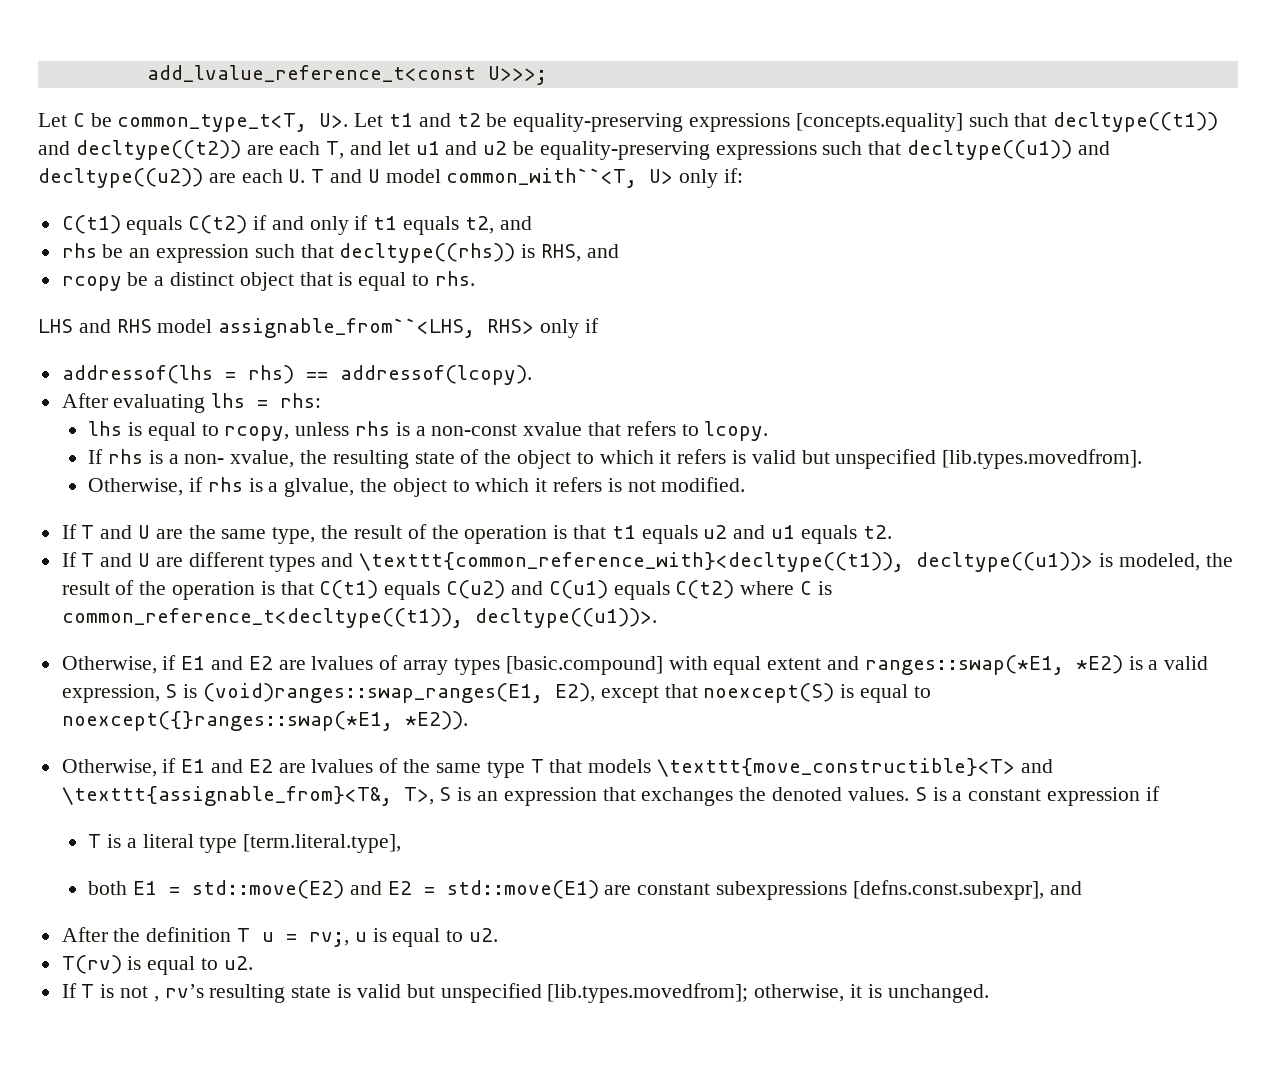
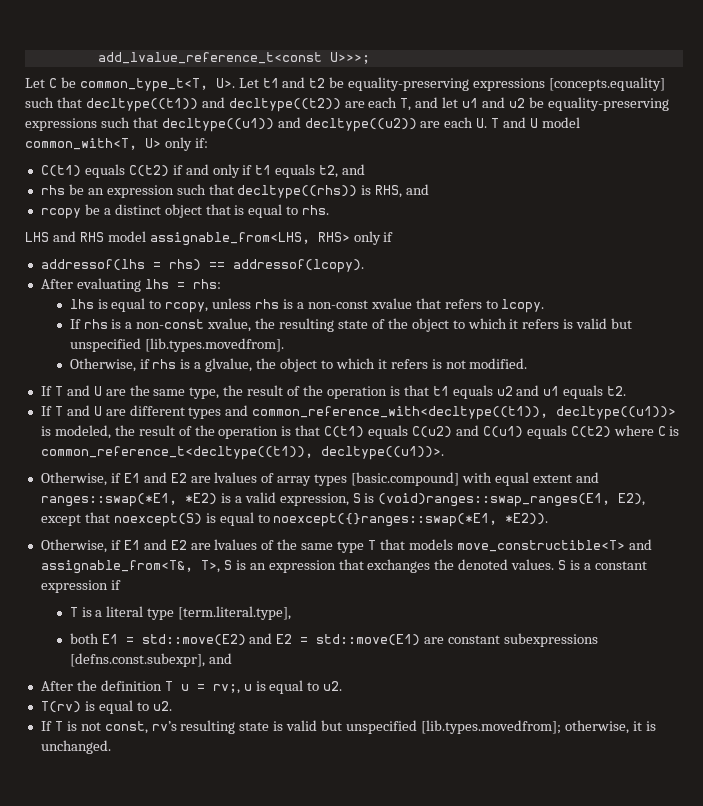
[446,168,638,188] common_with``<T, -> [25,138,137,150] common_with<T,
[218,318,476,338] assignable_from``<LHS, -> [149,232,310,246] assignable_from<LHS,
[184,454,225,464] non- -> [136,319,205,329] non-const
[359,552,905,572] \texttt{common_reference_with}<decltype((t1)), -> [252,406,549,420] common_reference_with<decltype((t1)),
[656,758,1053,777] [61,786,392,806] \texttt{move_constructible}<T> and \texttt{assignable_from}<T&, -> [456,539,652,552] [40,560,193,574] move_constructible<T> and assignable_from<T&,
[153,996,159,1002] , -> [104,721,148,734] const,

